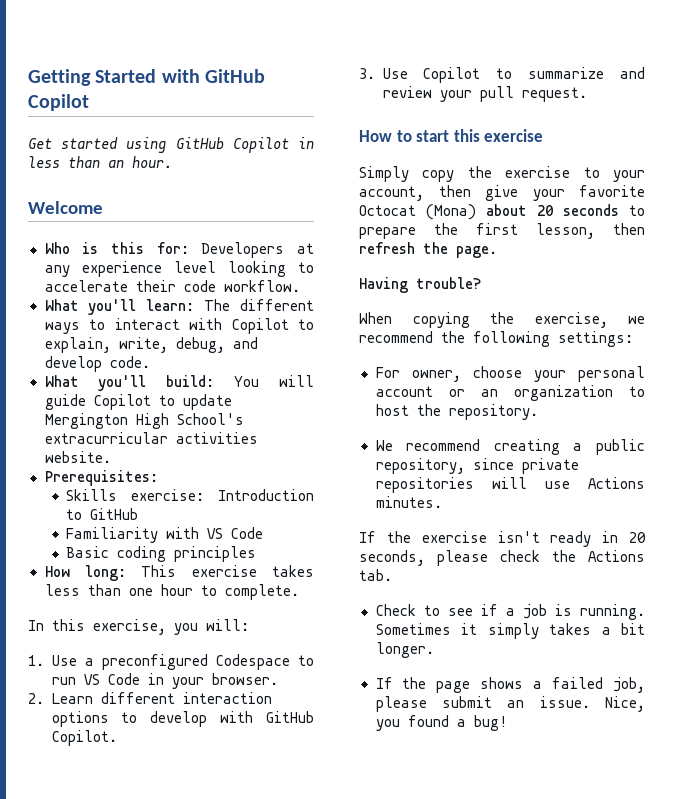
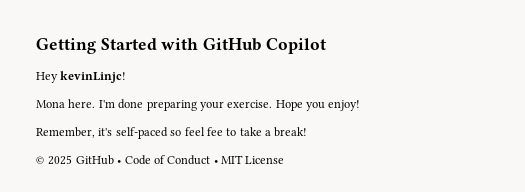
[28,137,314,153] [28,156,172,168] [28,201,103,214] [44,242,314,258] [44,261,314,277] [44,280,300,292] [44,299,314,315] [44,318,314,334] [44,337,258,353] [44,356,150,372] [44,375,314,391] [44,394,232,410] [44,413,244,429] [44,432,258,444] [44,451,111,463] [44,470,158,486] [66,489,314,501] [66,508,139,520] [66,527,264,543] [66,546,257,562] [44,565,314,581] [44,584,299,600] [28,619,249,635] [28,654,314,670] [51,673,278,689] [28,692,272,704] [51,711,314,727] [51,730,117,746] [359,67,645,83] [382,86,587,102] [359,129,544,142] [359,166,645,182] [359,185,645,201] [359,204,645,220] [359,223,645,239] [359,242,497,258] [359,277,481,293] [359,312,645,328] [359,331,633,347] [375,366,645,382] [375,385,645,401] [375,404,538,420] [375,439,645,455] [375,458,579,474] [375,477,645,493] [375,496,442,508] [359,531,646,547] [359,550,645,566] [359,569,392,581] [375,604,645,620] [375,623,645,639] [375,642,434,658] [375,677,645,693] [375,696,645,712] [375,715,508,731] Get started using GitHub Copilot in less than an hour. // Welcome // Who is this for: Developers at any experience level looking to accelerate their code workflow. // What you'll learn: The different ways to interact with Copilot to explain, write, debug, and develop code. // What you'll build: You will guide Copilot to update Mergington High School's extracurricular activities website. // Prerequisites: // Skills exercise: Introduction to GitHub // Familiarity with VS Code // Basic coding principles // How long: This exercise takes less than one hour to complete. // In this exercise, you will: // 1. Use a preconfigured Codespace to run VS Code in your browser. // 2. Learn different interaction options to develop with GitHub Copilot. // 3. Use Copilot to summarize and review your pull request. // How to start this exercise // Simply copy the exercise to your account, then give your favorite Octocat (Mona) about 20 seconds to prepare the first lesson, then refresh the page. // Having trouble? // When copying the exercise, we recommend the following settings: // For owner, choose your personal account or an organization to host the repository. // We recommend creating a public repository, since private repositories will use Actions minutes. // If the exercise isn't ready in 20 seconds, please check the Actions tab. // Check to see if a job is running. Sometimes it simply takes a bit longer. // If the page shows a failed job, please submit an issue. Nice, you found a bug! -> [36,71,127,83] [36,99,361,111] [36,127,308,139] [36,155,285,165] Hey kevinLinjc! // Mona here. I'm done preparing your exercise. Hope you enjoy! // Remember, it's self-paced so feel fee to take a break! // © 2025 GitHub • Code of Conduct • MIT License

